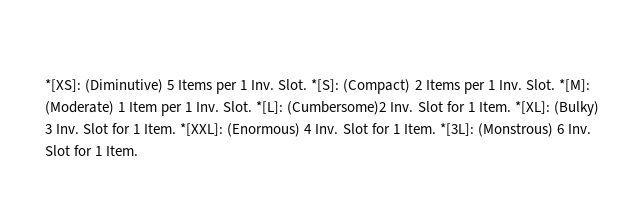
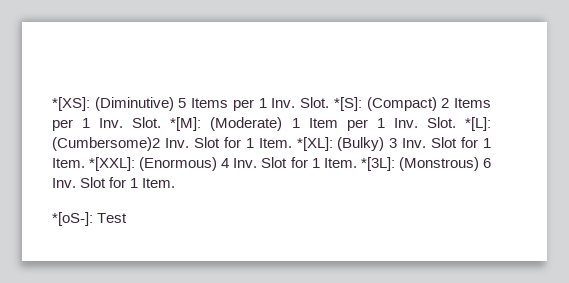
(139, 150) none -> [52,212,128,226] // *[oS-]: Test

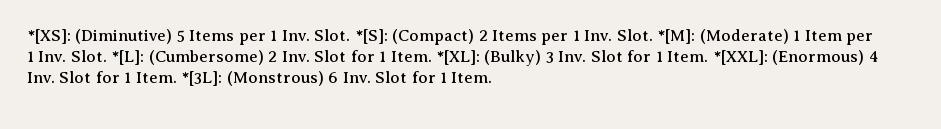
[52,137,160,151] (Cumbersome)2 -> [148,50,278,65] (Cumbersome) 2
[52,212,128,226] // *[oS-]: Test -> (493, 77) none

